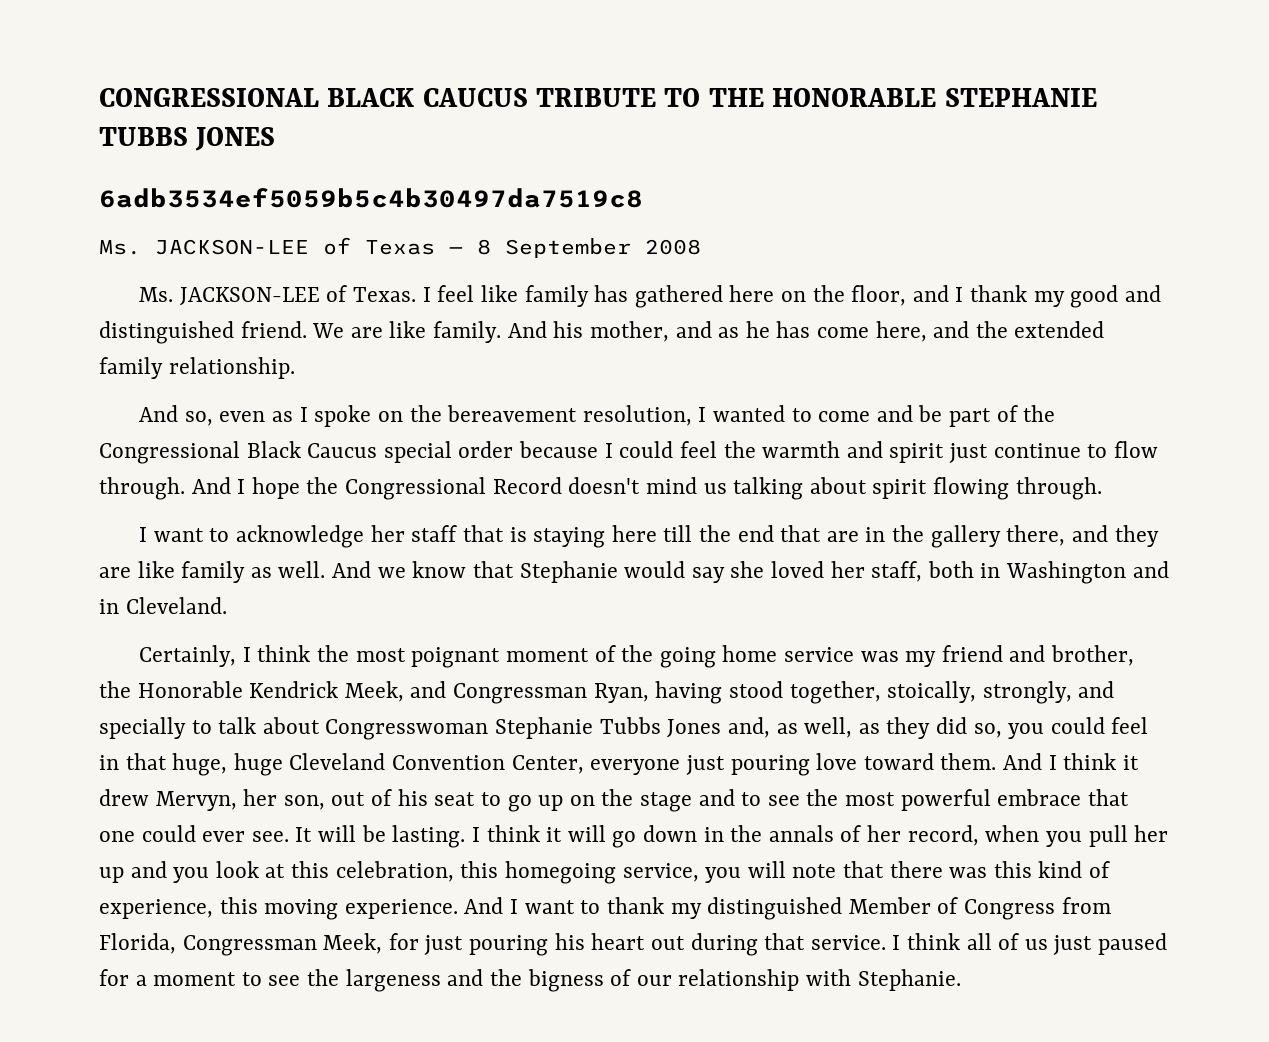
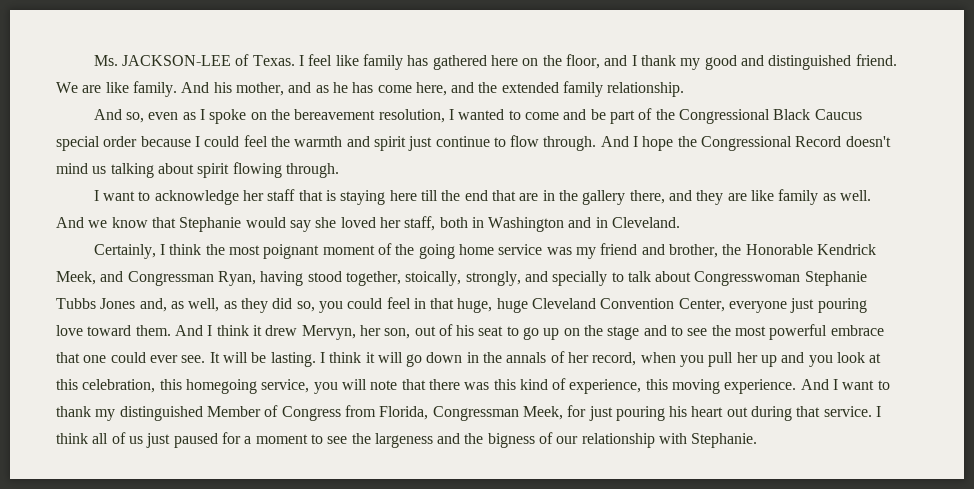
[99,88,1097,107] [99,127,276,151] [99,188,643,208] [99,237,701,258] CONGRESSIONAL BLACK CAUCUS TRIBUTE TO THE HONORABLE STEPHANIE TUBBS JONES // 6adb3534ef5059b5c4b30497da7519c8 // Ms. JACKSON-LEE of Texas — 8 September 2008 // -> (93, 60) none

